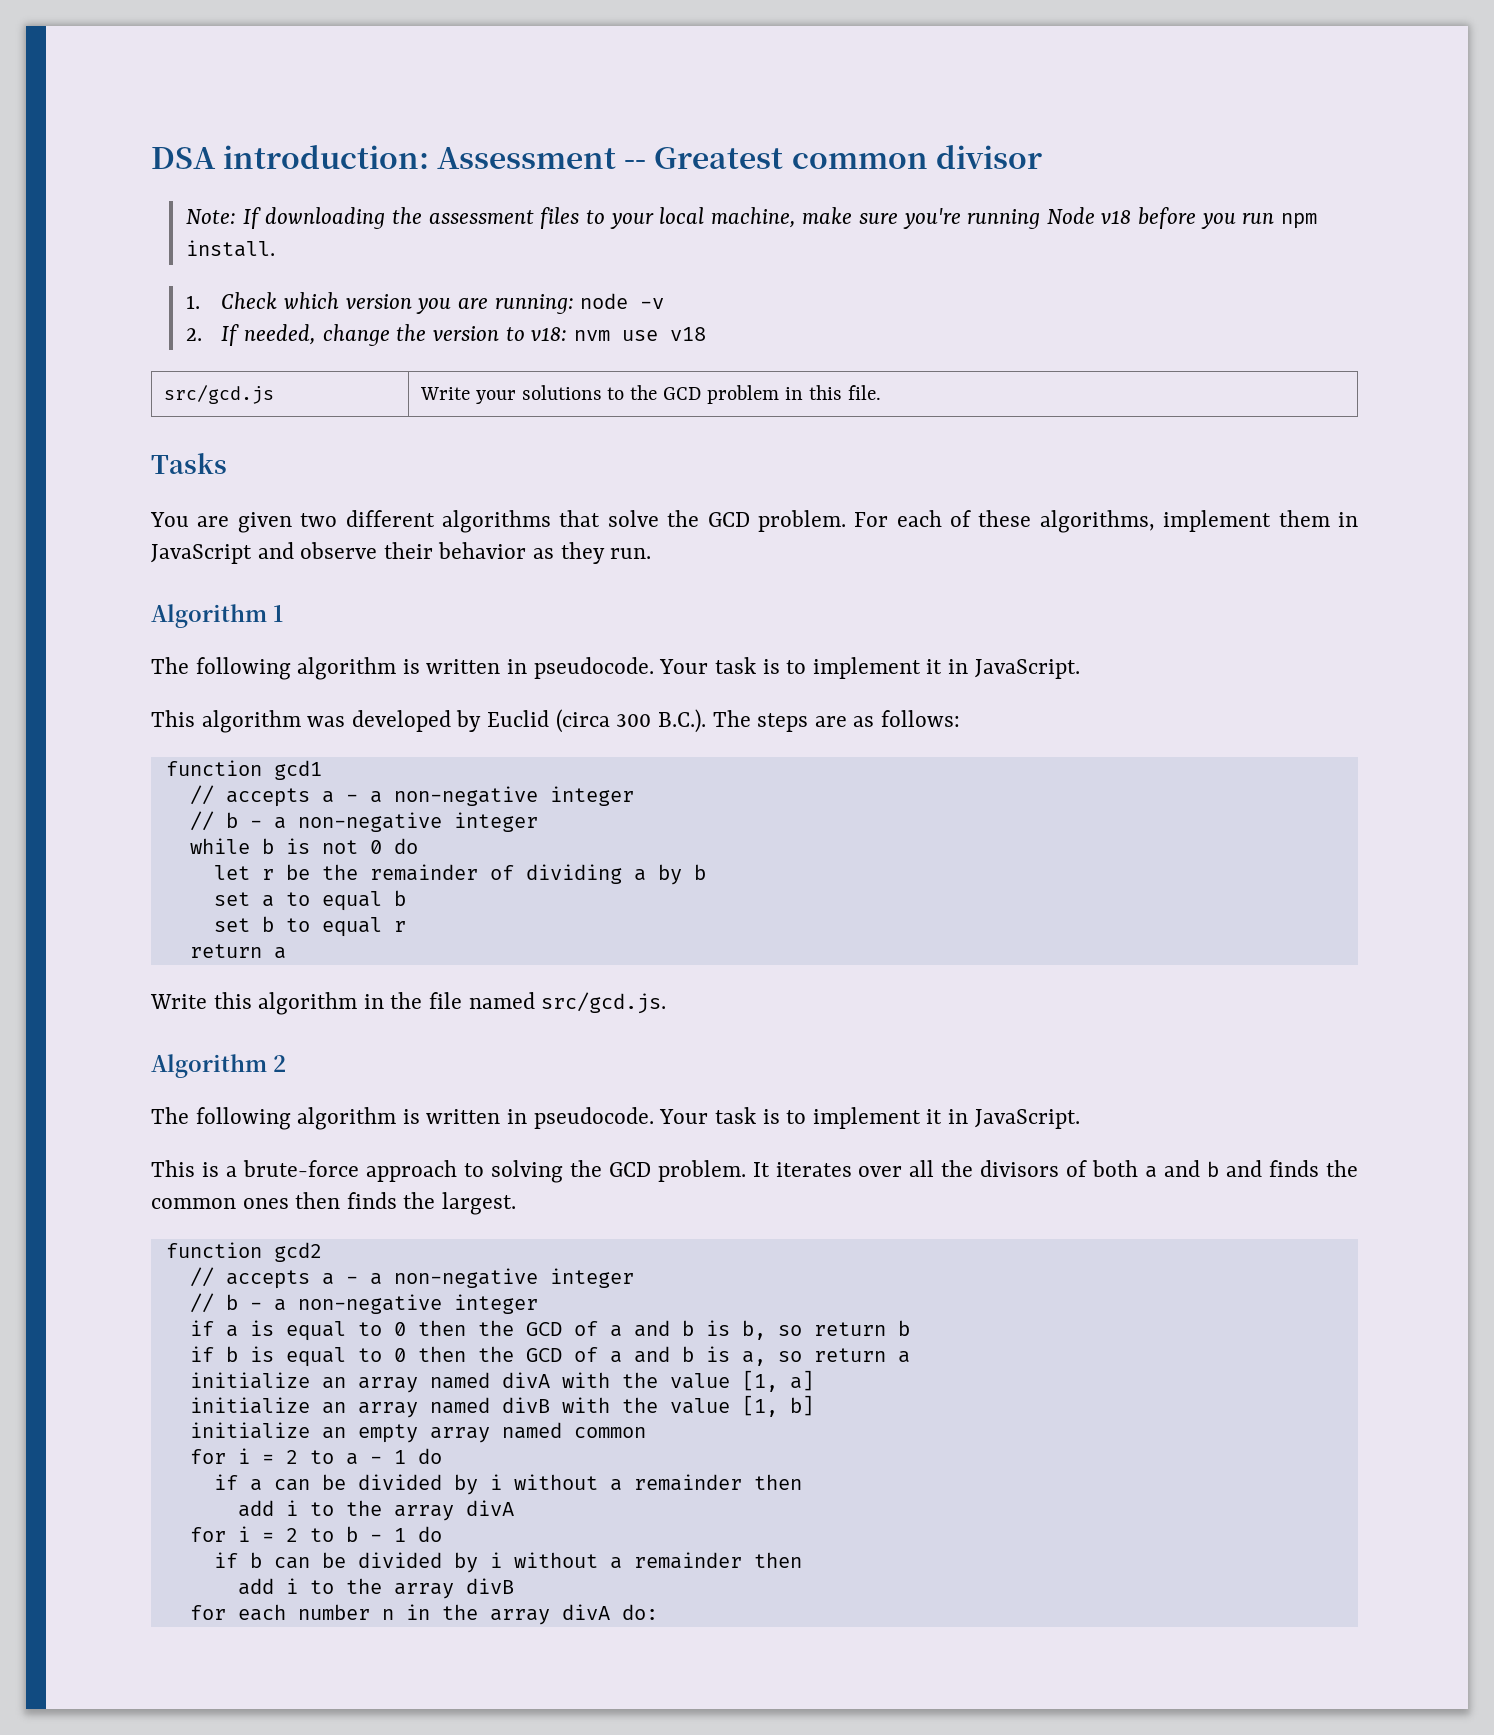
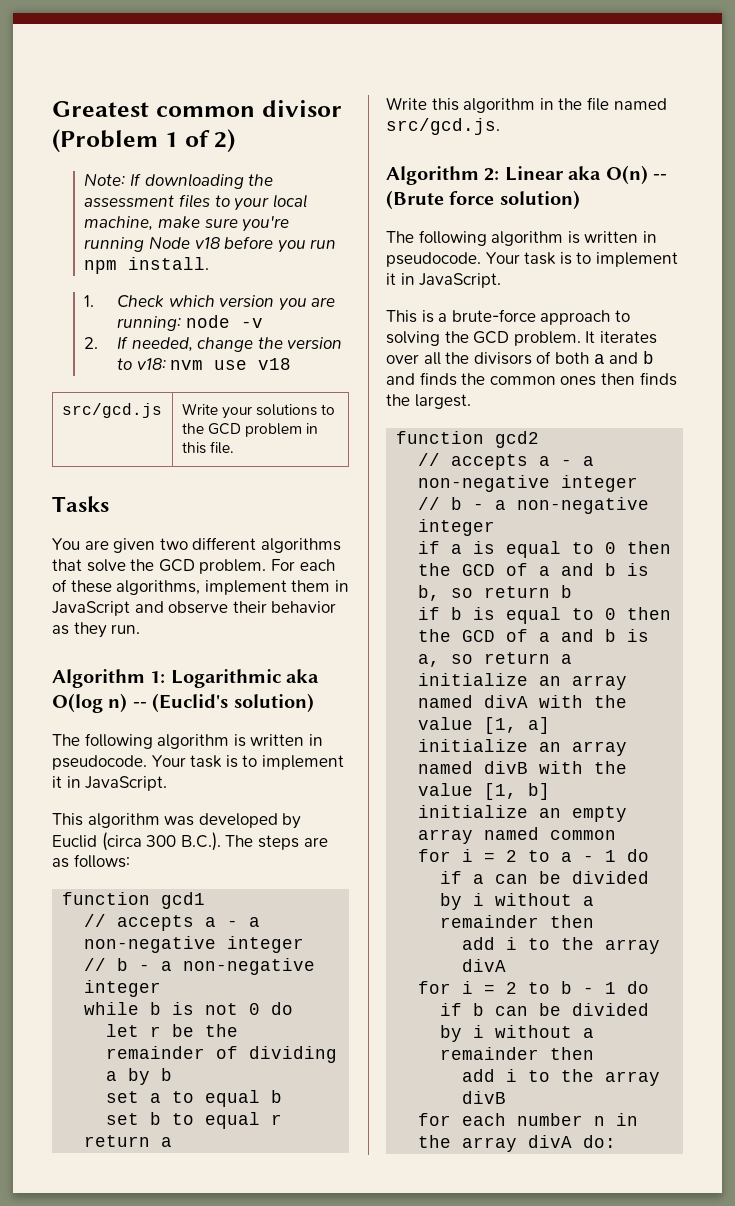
[151,145,647,169] DSA introduction: Assessment -- -> (52, 109) none
(1042, 157) none -> [52,129,236,153] (Problem 1 of 2)
[273,605,283,622] 1 -> [150,669,320,688] [52,693,314,713] 1: Logarithmic aka O(log n) -- (Euclid's solution)
[273,1055,286,1072] 2 -> [484,165,667,185] [386,190,580,210] 2: Linear aka O(n) -- (Brute force solution)

